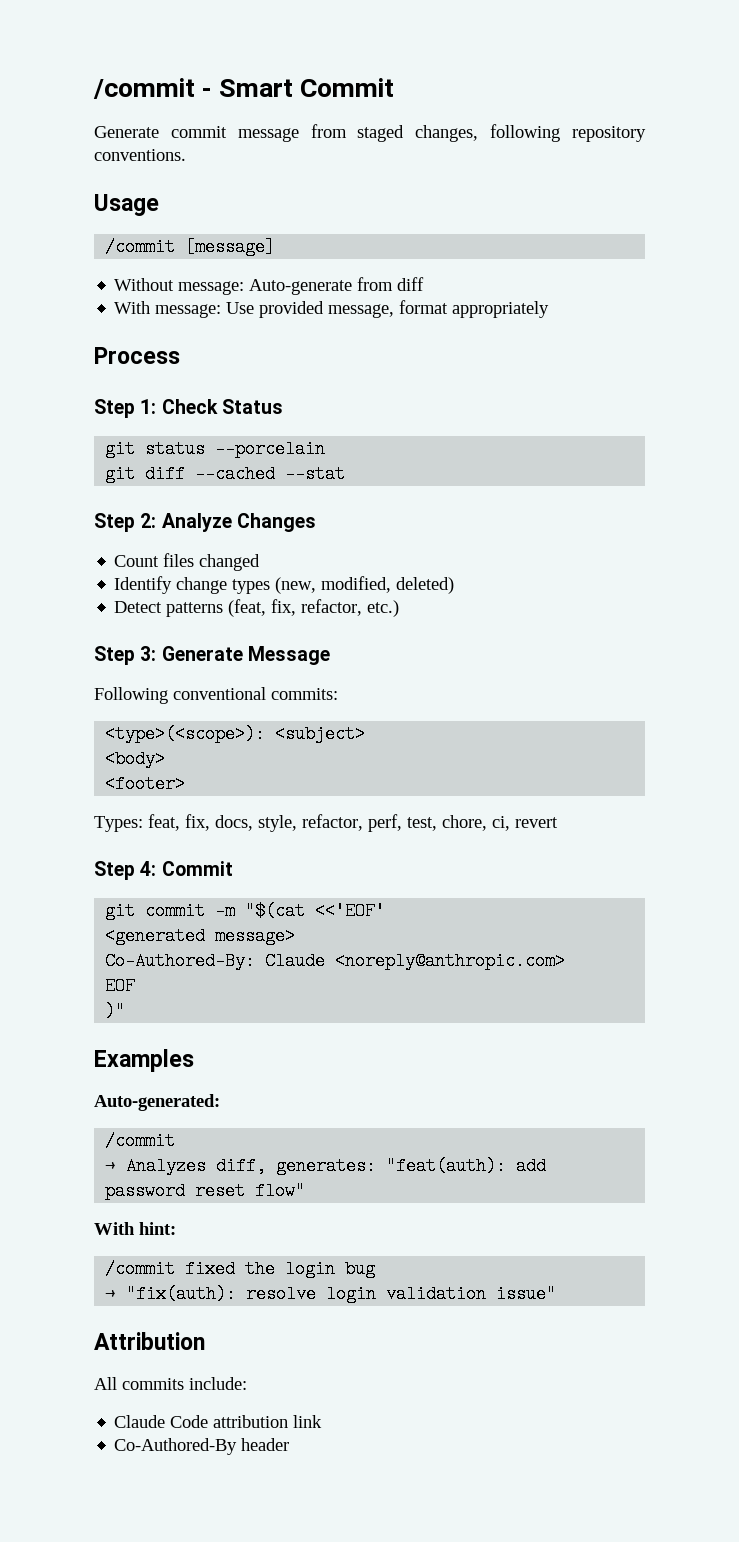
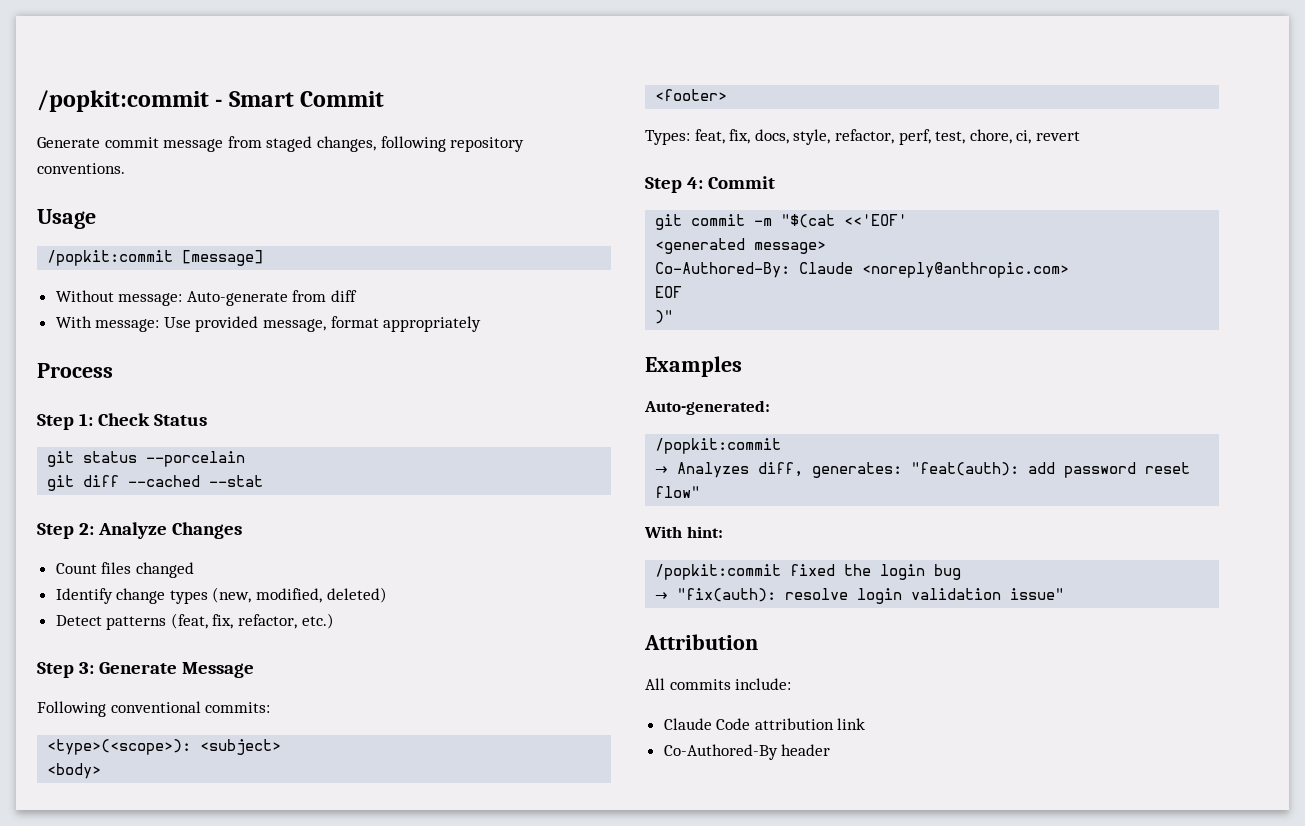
[93,78,195,99] /commit -> [37,90,209,112] /popkit:commit
[105,238,176,256] /commit -> [47,250,174,266] /popkit:commit
[105,1132,176,1150] /commit -> [655,438,782,454] /popkit:commit
[105,1260,176,1278] /commit -> [655,564,782,580] /popkit:commit

